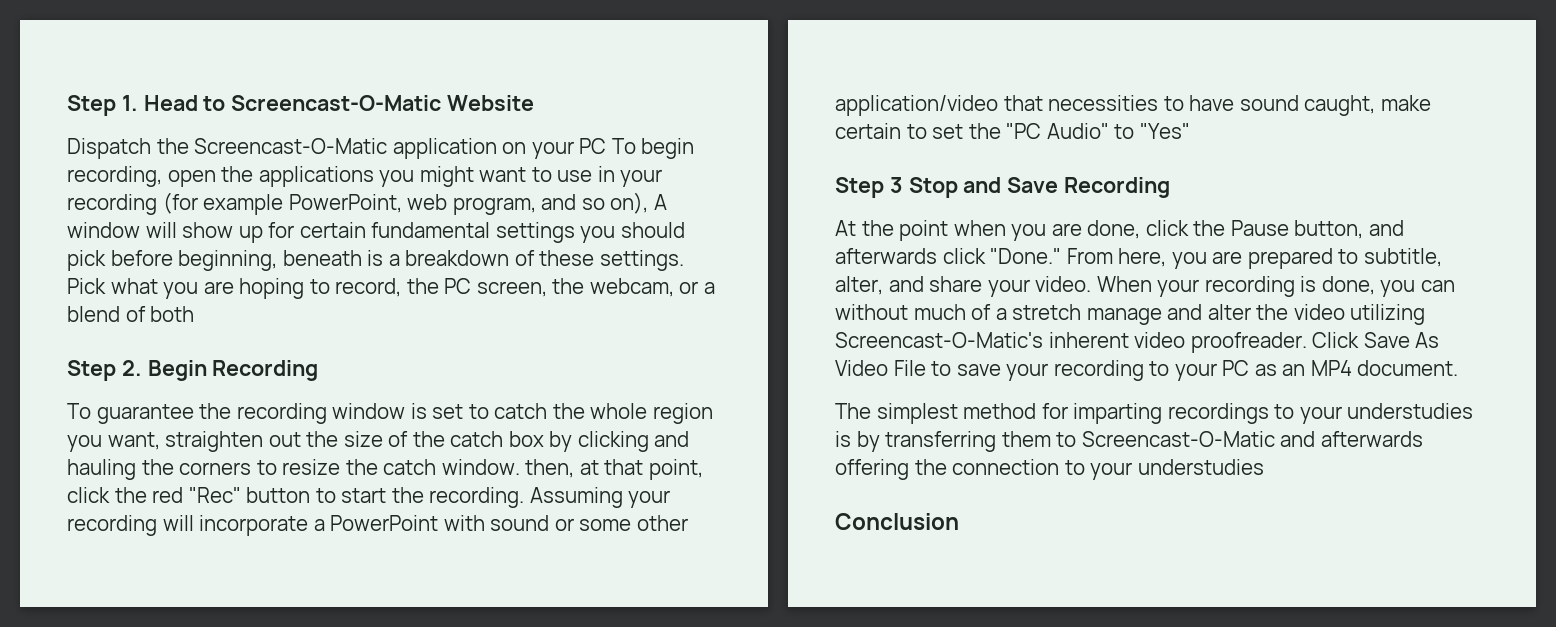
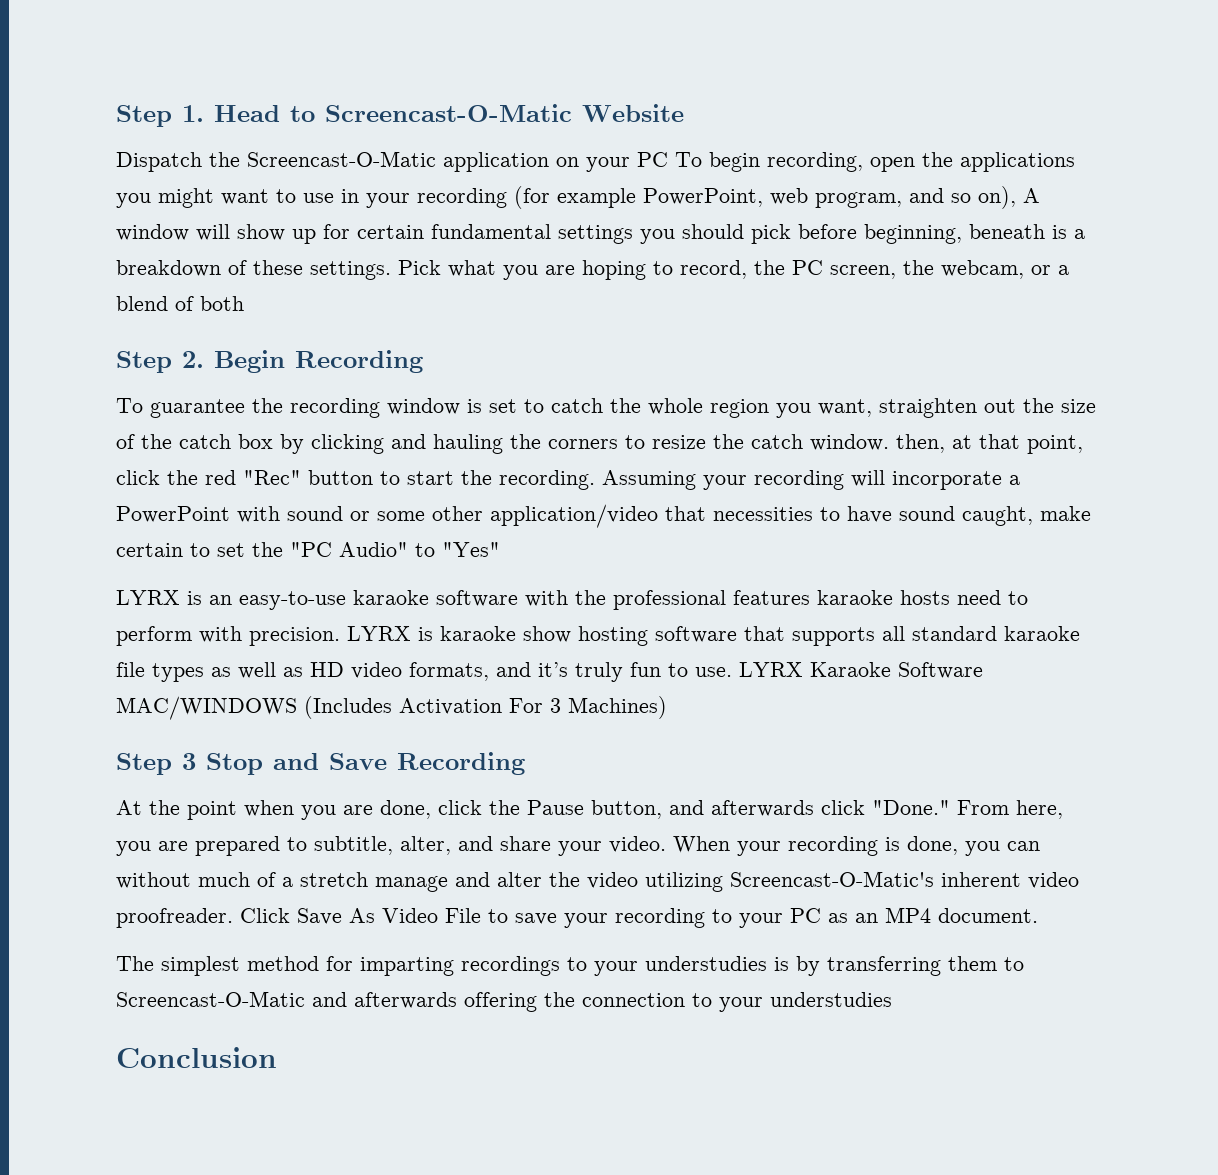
(1190, 131) none -> [116,590,1028,610] [116,626,1080,646] [116,662,983,682] [116,696,667,720] // LYRX is an easy-to-use karaoke software with the professional features karaoke hosts need to perform with precision. LYRX is karaoke show hosting software that supports all standard karaoke file types as well as HD video formats, and it’s truly fun to use. LYRX Karaoke Software MAC/WINDOWS (Includes Activation For 3 Machines)

